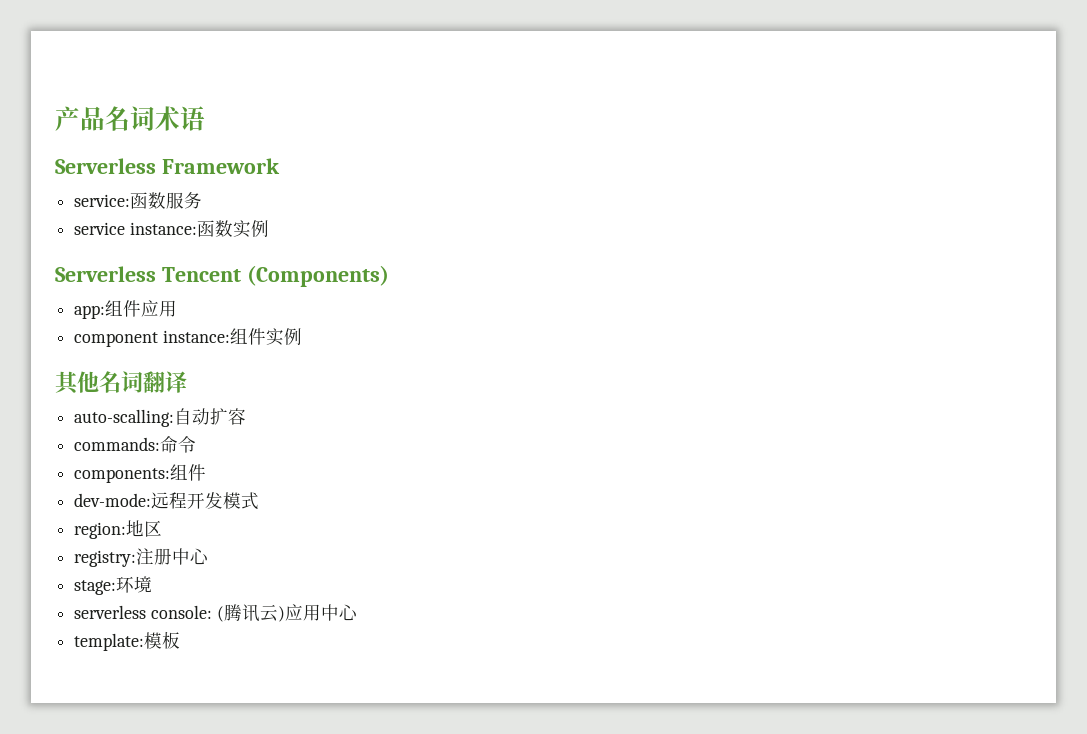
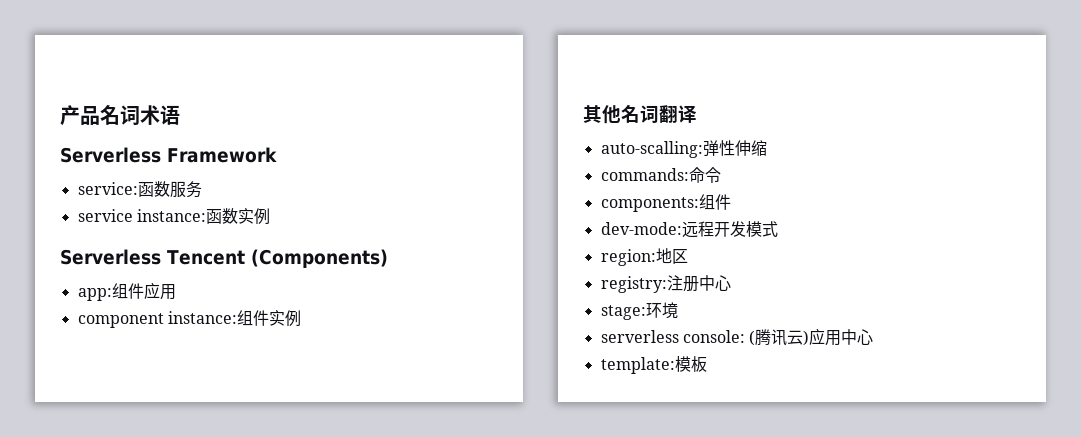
[174,408,247,425] 自动扩容 -> [702,140,767,157] 弹性伸缩

